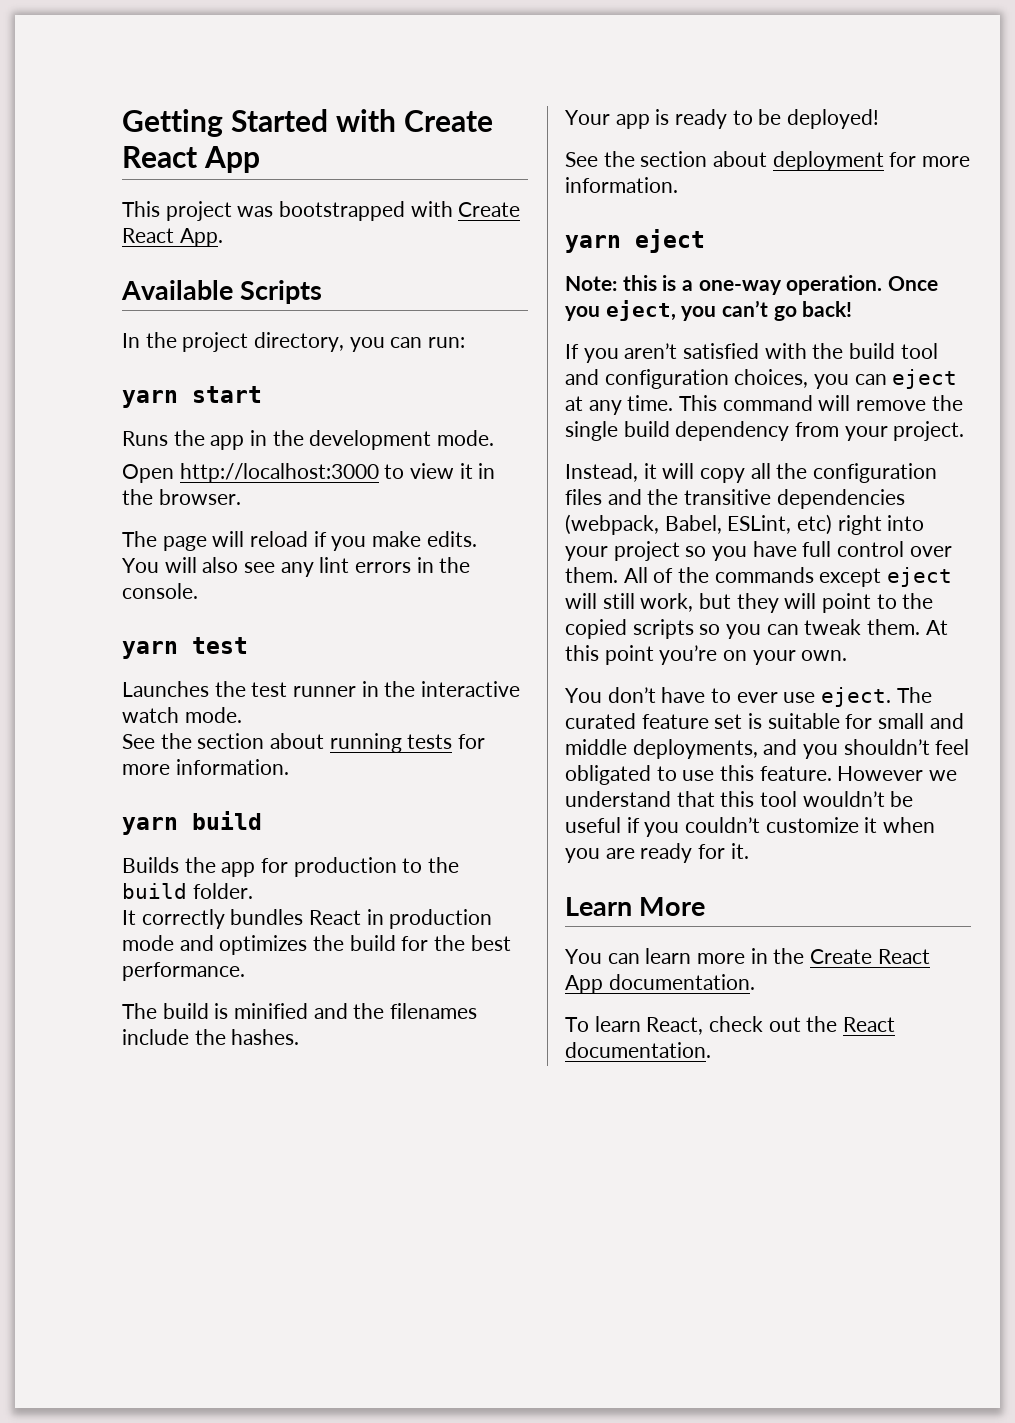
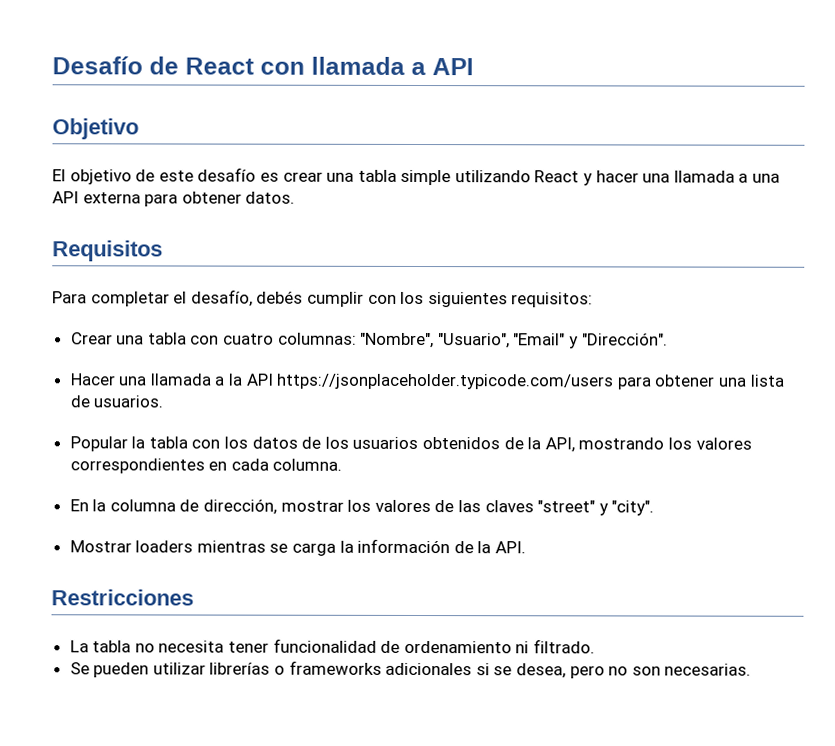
[122,109,493,137] [122,146,260,173] [122,201,521,221] [122,228,223,247] [121,280,323,304] [122,332,466,352] [122,386,262,408] [122,430,495,450] [122,463,496,483] [122,489,241,505] [122,531,477,551] [122,557,471,577] [122,583,198,599] [122,637,248,659] [122,681,521,697] [122,707,242,723] [122,733,486,753] [122,759,289,775] [122,811,262,835] [122,857,460,877] [122,883,253,899] [122,909,493,929] [122,935,511,955] [122,962,245,981] [122,1003,478,1019] [122,1029,300,1045] [565,109,880,129] [565,151,971,171] [565,177,678,193] [565,229,705,253] [565,275,939,295] [565,300,853,321] [565,343,938,363] [565,369,958,389] [565,395,963,415] [565,421,965,441] [565,463,938,483] [565,489,905,509] [565,514,925,535] [565,541,952,561] [565,567,953,587] [565,593,934,613] [565,619,948,639] [565,645,848,665] [565,687,932,707] [565,713,964,729] [565,739,970,759] [565,765,958,785] [565,791,914,807] [565,817,936,837] [565,843,749,863] [565,897,706,916] [565,948,930,964] [565,974,755,994] [565,1016,896,1035] [565,1042,711,1058] Getting Started with Create React App // This project was bootstrapped with Create React App. // Available Scripts // In the project directory, you can run: // yarn start // Runs the app in the development mode. // Open http://localhost:3000 to view it in the browser. // The page will reload if you make edits. // You will also see any lint errors in the console. // yarn test // Launches the test runner in the interactive watch mode. // See the section about running tests for more information. // yarn build // Builds the app for production to the build folder. // It correctly bundles React in production mode and optimizes the build for the best performance. // The build is minified and the filenames include the hashes. // Your app is ready to be deployed! // See the section about deployment for more information. // yarn eject // Note: this is a one-way operation. Once you eject, you can’t go back! // If you aren’t satisfied with the build tool and configuration choices, you can eject at any time. This command will remove the single build dependency from your project. // Instead, it will copy all the configuration files and the transitive dependencies (webpack, Babel, ESLint, etc) right into your project so you have full control over them. All of the commands except eject will still work, but they will point to the copied scripts so you can tweak them. At this point you’re on your own. // You don’t have to ever use eject. The curated feature set is suitable for small and middle deployments, and you shouldn’t feel obligated to use this feature. However we understand that this tool wouldn’t be useful if you couldn’t customize it when you are ready for it. // Learn More // You can learn more in the Create React App documentation. // To learn React, check out the React documentation. -> [52,56,474,76] [52,118,139,140] [52,167,781,186] [52,191,296,207] [52,240,163,262] [52,289,594,308] [70,332,668,349] [69,373,784,390] [69,395,164,408] [69,436,752,453] [69,458,343,474] [69,498,655,516] [69,538,527,556] [51,589,194,606] [69,638,596,654] [69,660,752,679] Desafío de React con llamada a API // Objetivo // El objetivo de este desafío es crear una tabla simple utilizando React y hacer una llamada a una API externa para obtener datos. // Requisitos // Para completar el desafío, debés cumplir con los siguientes requisitos: // Crear una tabla con cuatro columnas: "Nombre", "Usuario", "Email" y "Dirección". // Hacer una llamada a la API https://jsonplaceholder.typicode.com/users para obtener una lista de usuarios. // Popular la tabla con los datos de los usuarios obtenidos de la API, mostrando los valores correspondientes en cada columna. // En la columna de dirección, mostrar los valores de las claves "street" y "city". // Mostrar loaders mientras se carga la información de la API. // Restricciones // La tabla no necesita tener funcionalidad de ordenamiento ni filtrado. // Se pueden utilizar librerías o frameworks adicionales si se desea, pero no son necesarias.

